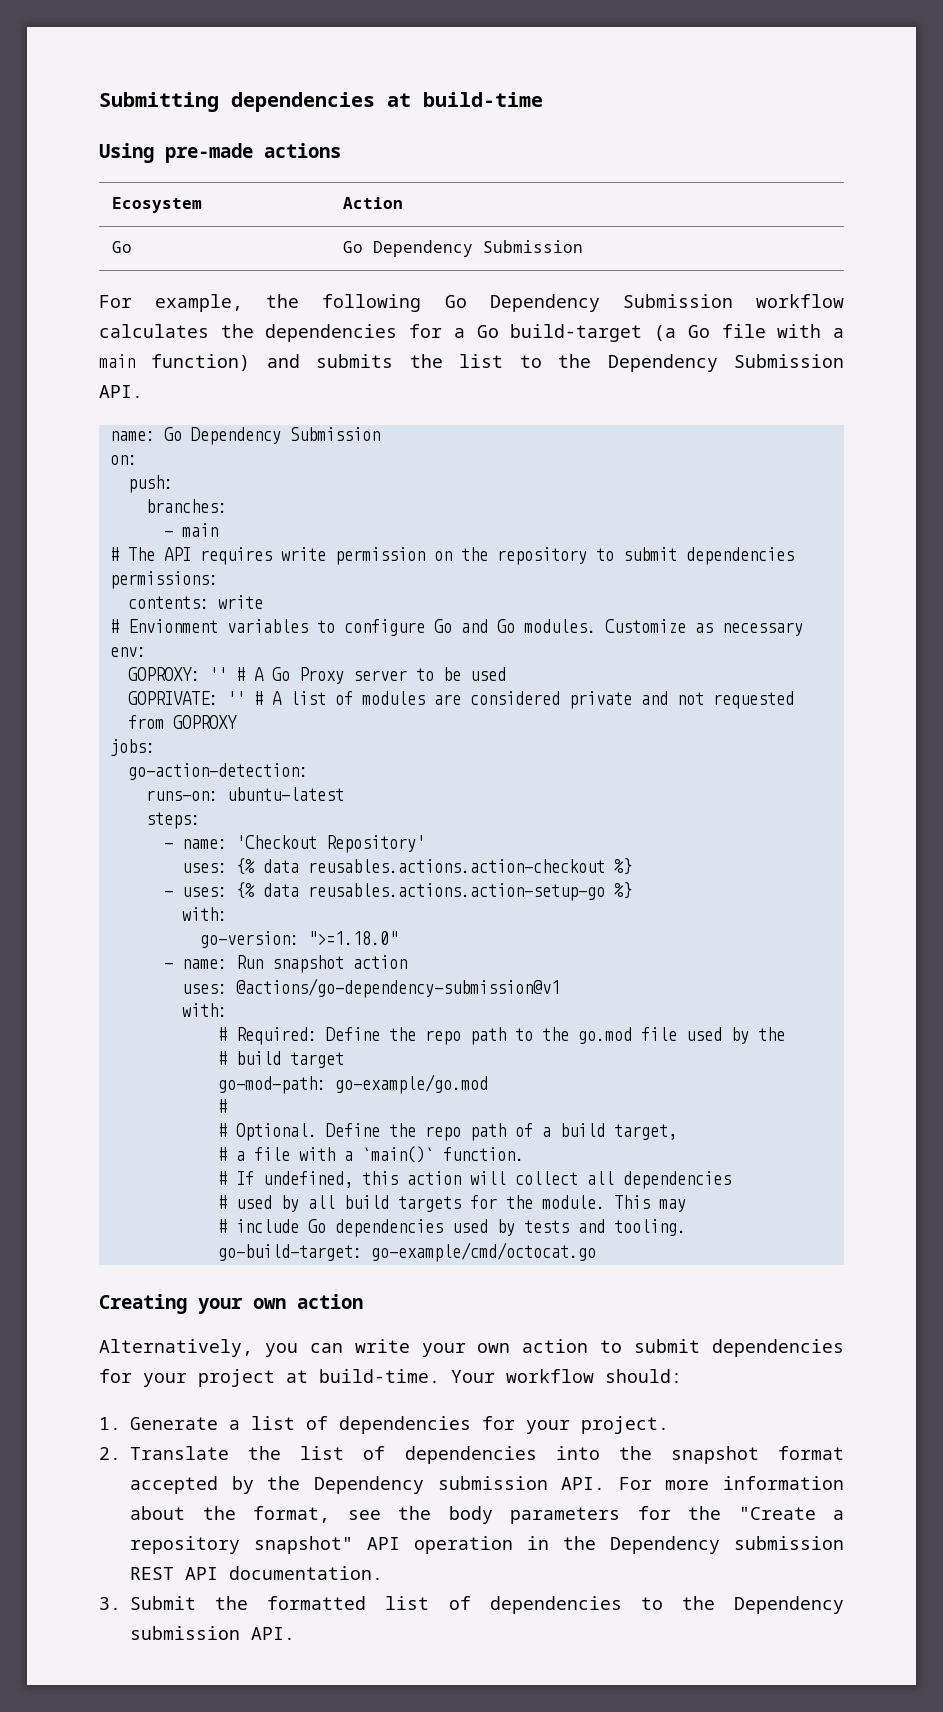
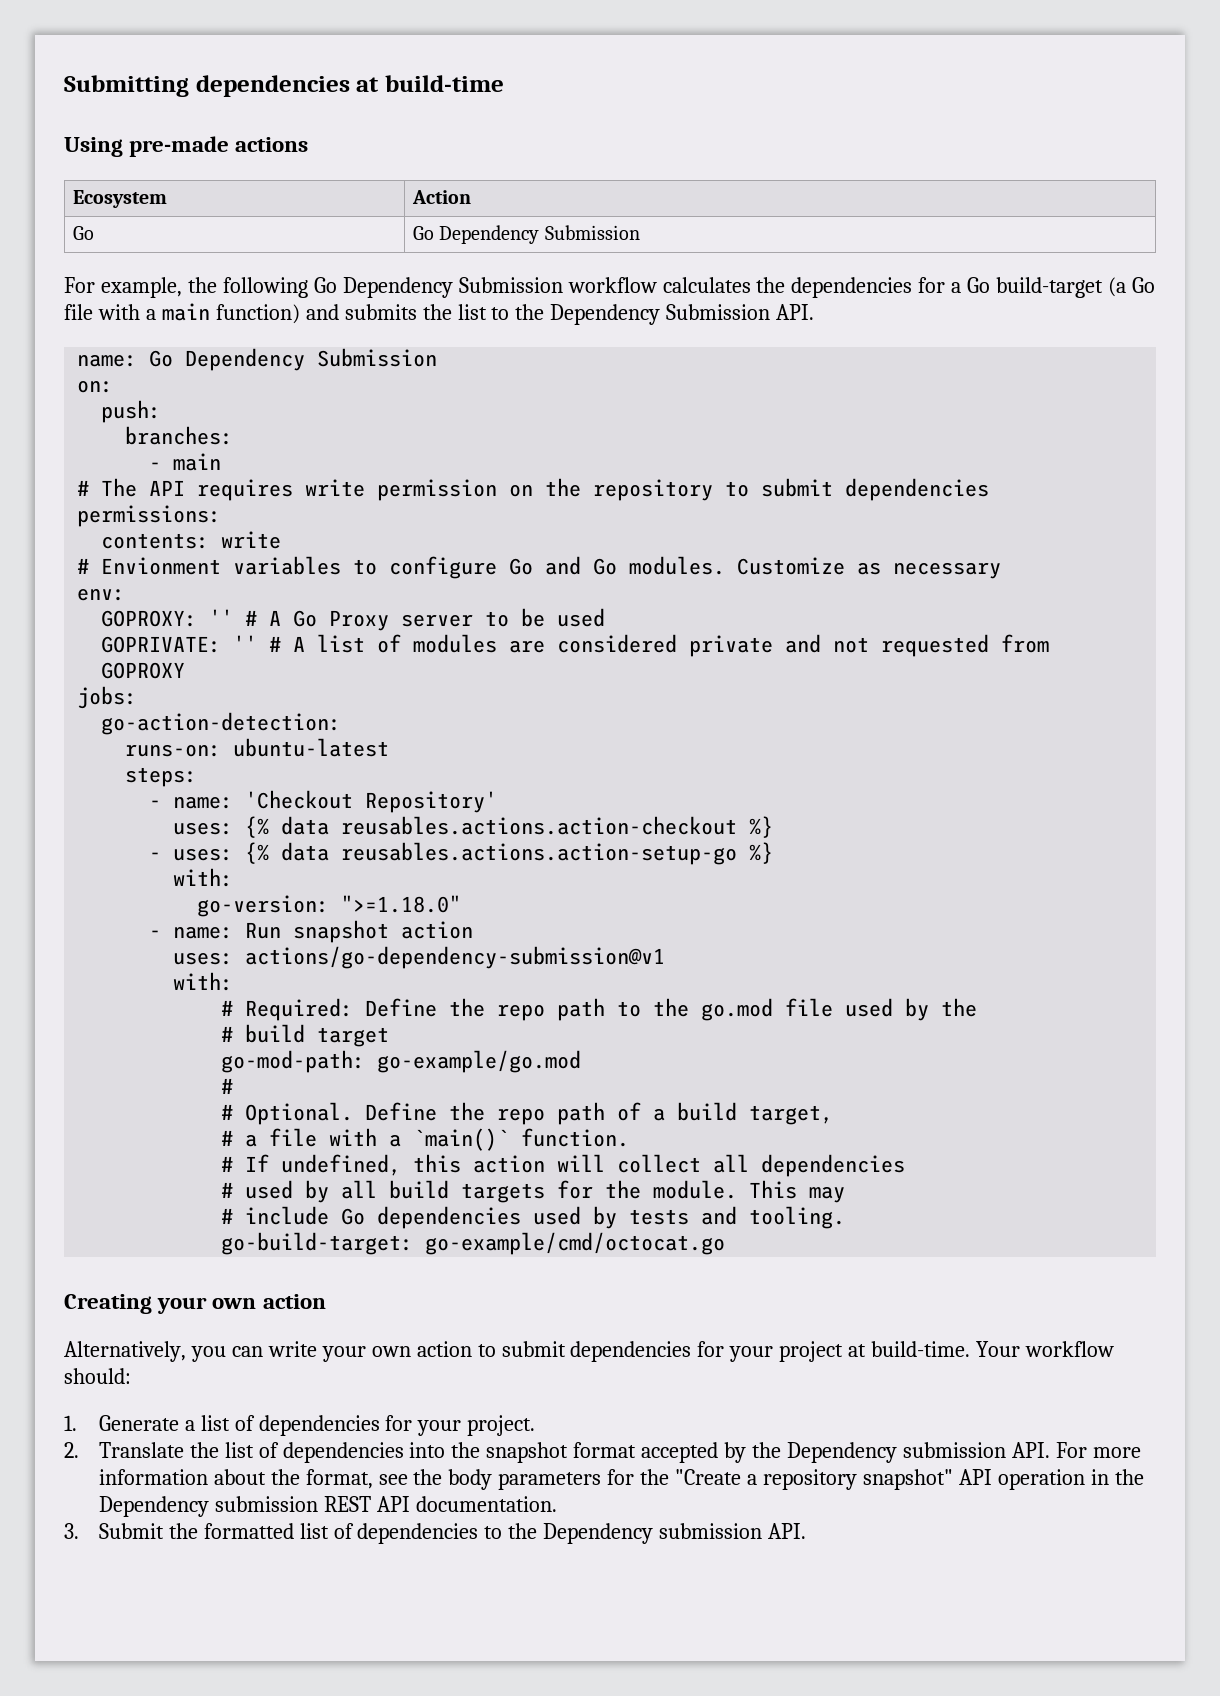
[235,978,560,998] @actions/go-dependency-submission@v1 -> [245,946,666,969] actions/go-dependency-submission@v1

